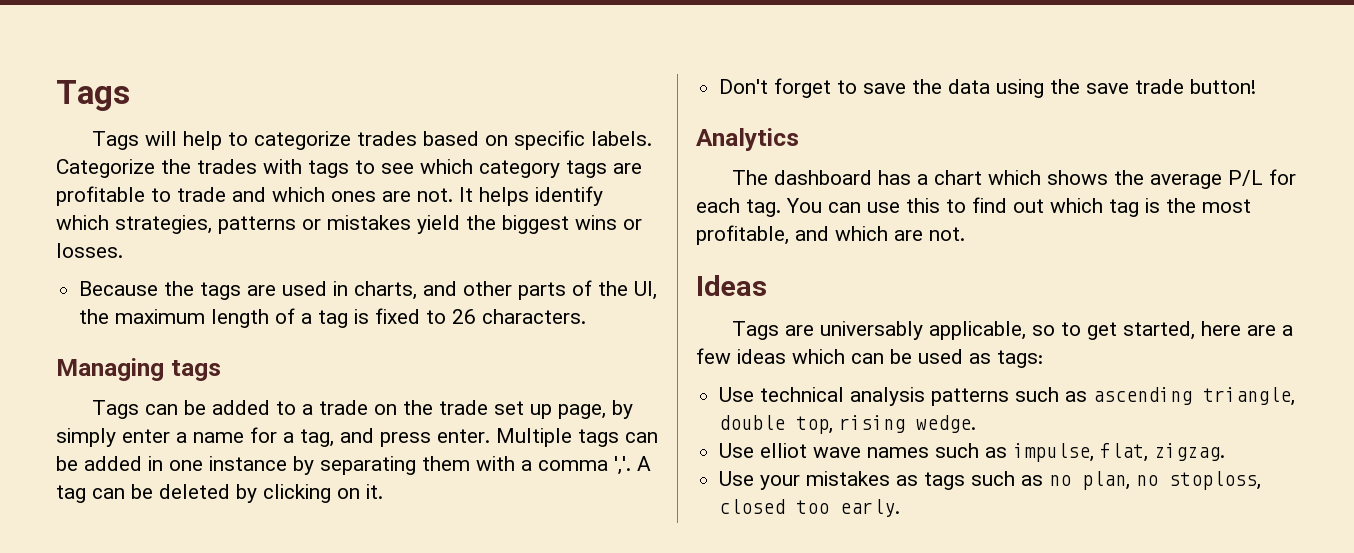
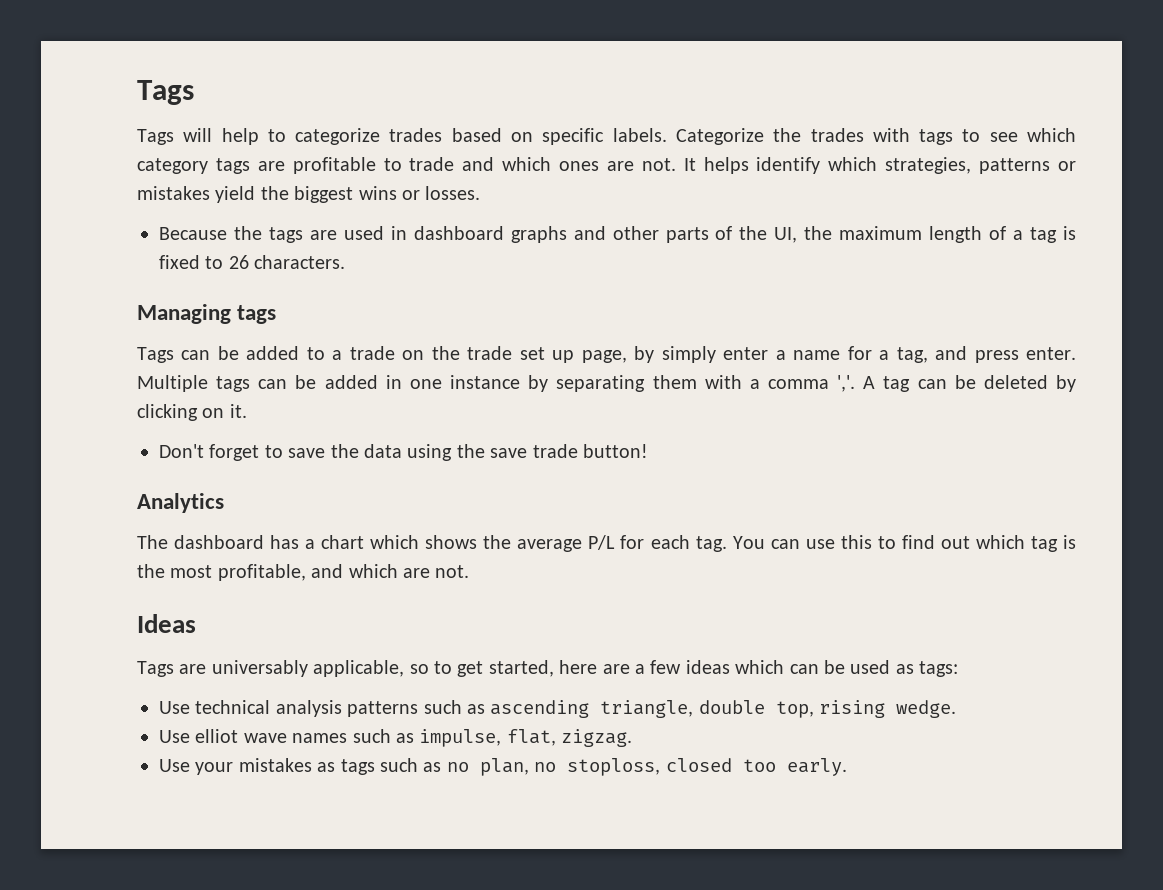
[354,281,418,300] charts, -> [413,226,567,243] dashboard graphs

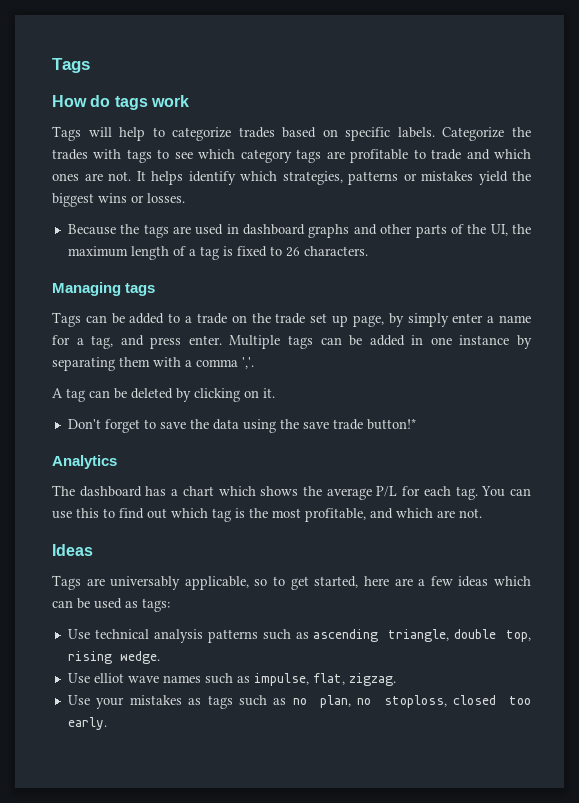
[137,80,194,105] Tags -> [52,58,90,73] [52,95,189,110] Tags // How do tags work
(856, 383) none -> (254, 363) //
[582,444,648,458] button! -> [366,418,416,430] button!*

